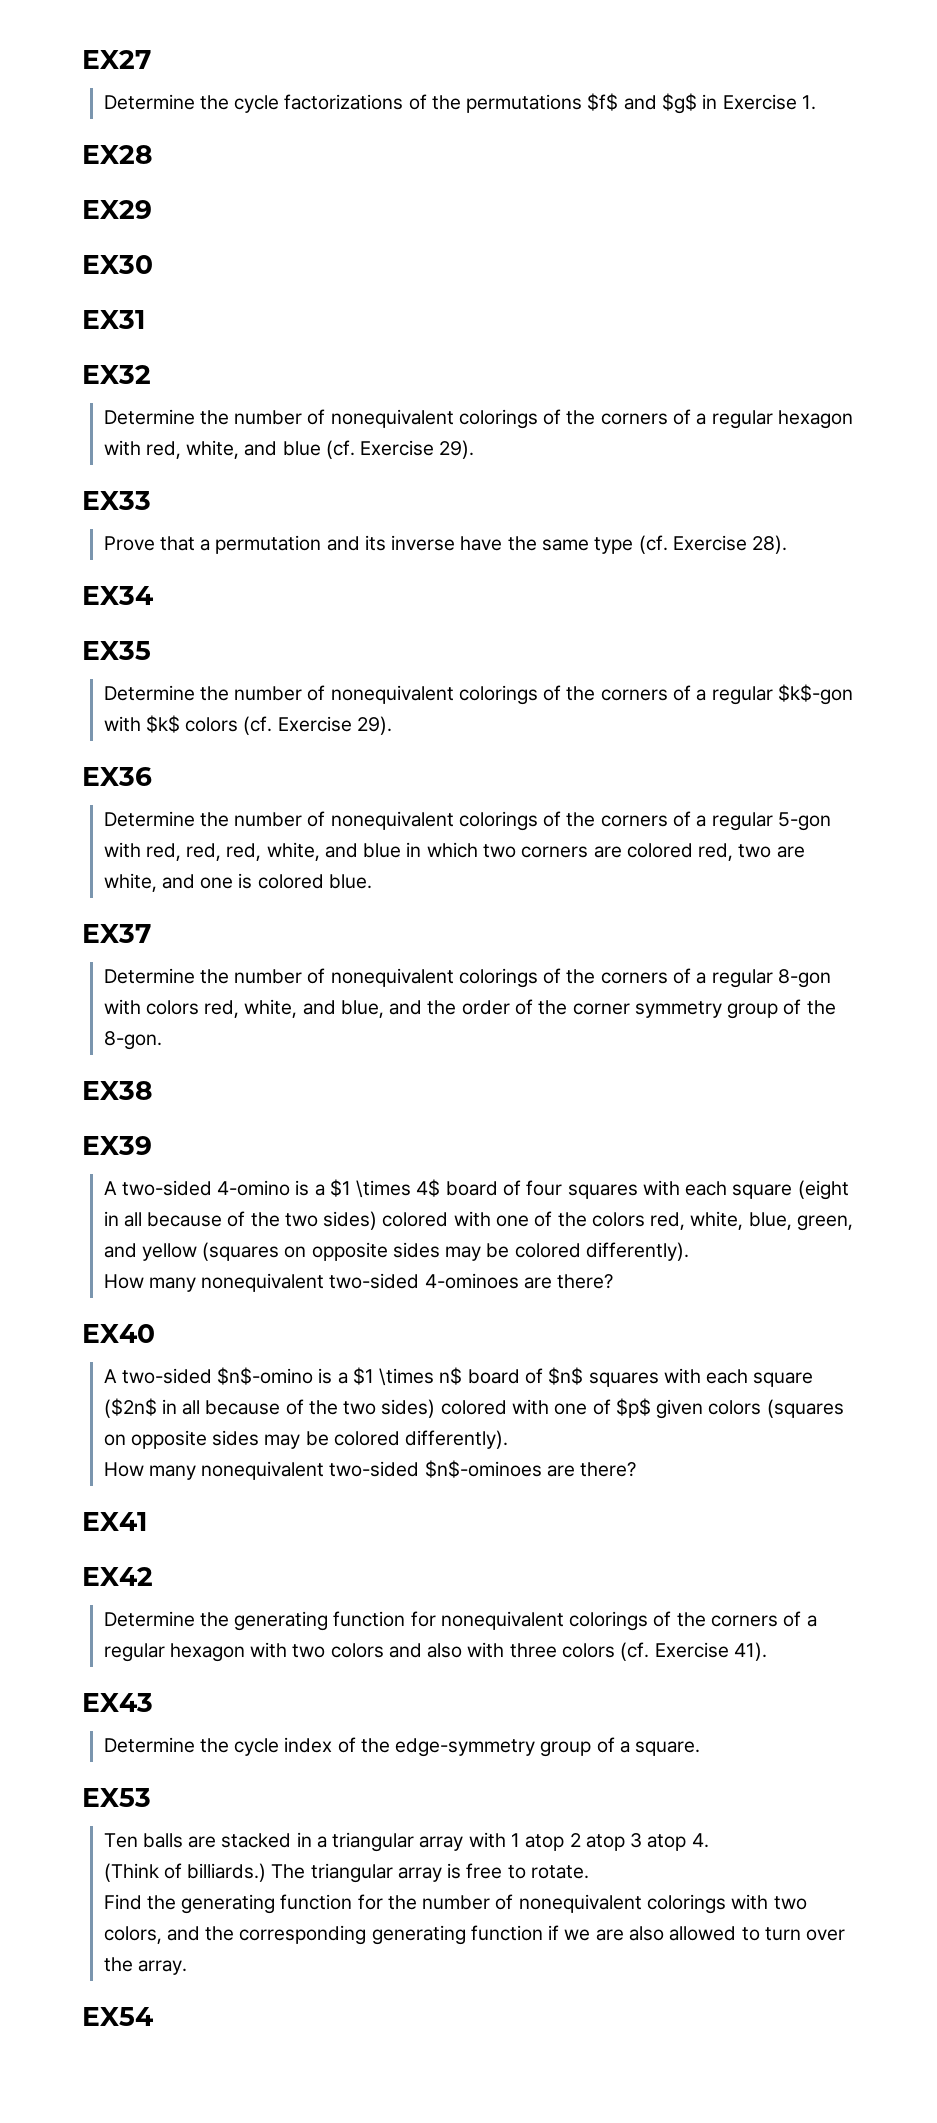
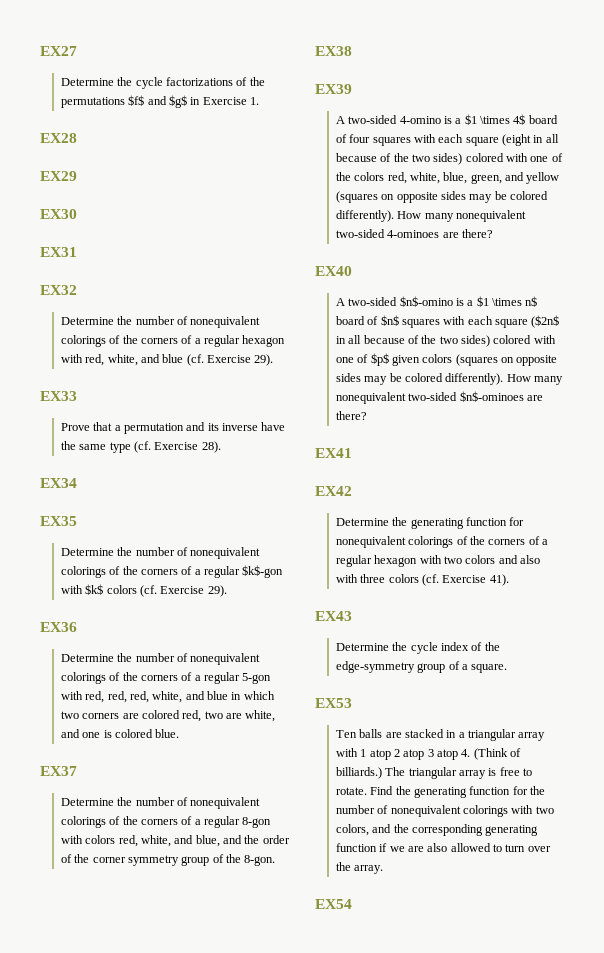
(689, 1251) // -> (394, 216) none
(509, 1439) // -> (504, 379) none
(709, 1840) // -> (471, 753) none
(589, 1872) // -> (367, 791) none

